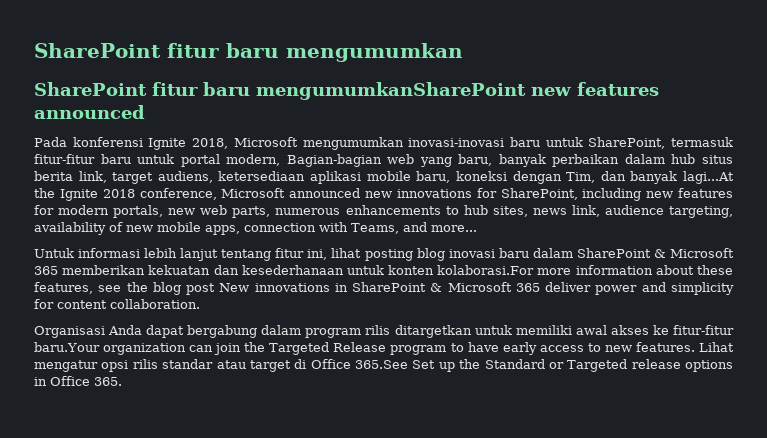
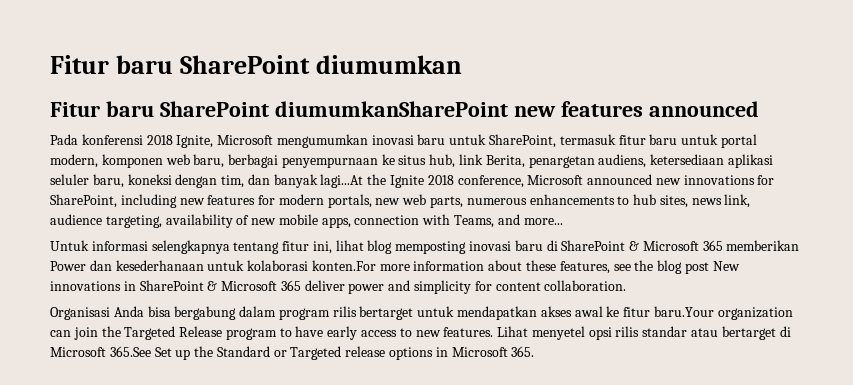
[34,43,463,62] [34,82,526,100] SharePoint fitur baru mengumumkan // SharePoint fitur baru mengumumkanSharePoint -> [50,55,462,74] [50,101,508,117] Fitur baru SharePoint diumumkan // Fitur baru SharePoint diumumkanSharePoint
[148,138,229,150] Ignite 2018, -> [146,135,214,148] 2018 Ignite,
[408,138,505,147] inovasi-inovasi -> [371,135,414,145] inovasi
[34,154,95,164] fitur-fitur -> [618,135,646,145] fitur
[286,154,734,167] [34,171,154,184] Bagian-bagian web yang baru, banyak perbaikan dalam hub situs berita link, target -> [101,154,595,168] komponen web baru, berbagai penyempurnaan ke situs hub, link Berita, penargetan
[366,171,411,181] mobile -> [50,174,89,185] seluler
[566,172,596,183] Tim, -> [221,175,245,188] tim,
[144,248,219,261] lebih lanjut -> [151,240,230,254] selengkapnya
[364,248,573,261] posting blog inovasi baru dalam -> [367,240,558,254] blog memposting inovasi baru di
[148,265,211,275] kekuatan -> [50,261,86,271] Power
[388,265,535,275] konten kolaborasi.For -> [247,260,376,271] kolaborasi konten.For
[146,325,185,338] dapat -> [147,306,171,317] bisa
[394,325,735,338] ditargetkan untuk memiliki awal akses ke fitur-fitur -> [359,306,651,320] bertarget untuk mendapatkan akses awal ke fitur
[34,360,98,372] mengatur -> [531,326,585,340] menyetel
[249,359,351,372] target di Office -> [721,326,791,340] [50,347,106,357] bertarget di Microsoft
[50,376,90,386] Office -> [451,347,508,357] Microsoft

